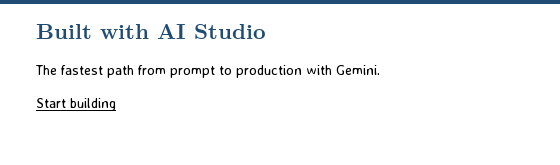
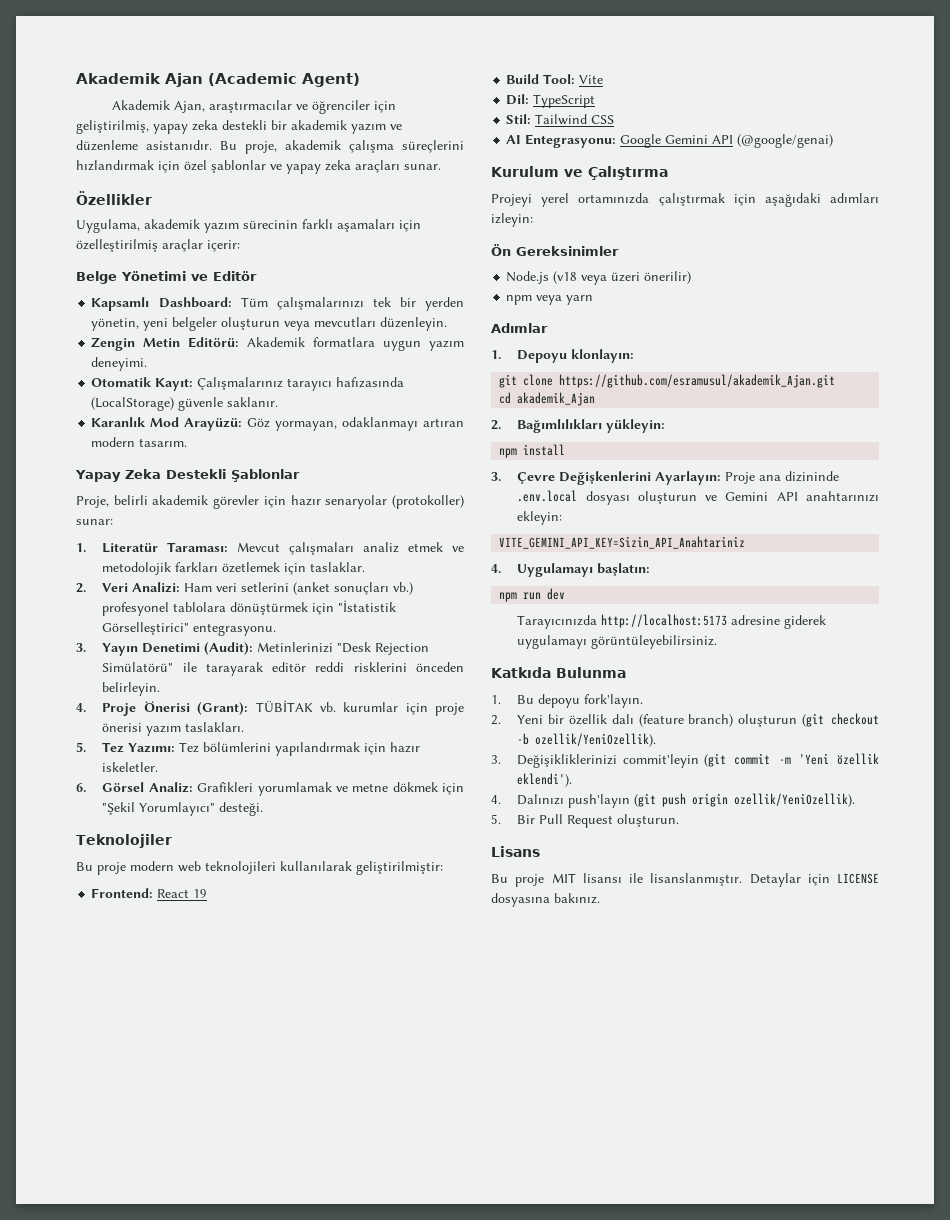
[36,24,266,39] [35,65,380,78] [36,98,116,111] Built with AI Studio // The fastest path from prompt to production with Gemini. // Start building -> [76,73,360,87] [111,100,396,114] [76,120,402,134] [76,140,464,154] [76,160,441,174] [76,191,152,205] [76,219,421,233] [76,239,240,252] [76,271,257,284] [91,297,465,311] [91,317,448,331] [91,337,464,351] [91,357,148,371] [91,377,405,391] [91,397,279,411] [91,417,464,431] [91,437,188,447] [75,469,300,482] [76,495,465,509] [76,519,113,525] [76,542,464,555] [102,562,366,575] [76,582,414,595] [102,600,397,616] [102,622,277,636] [76,642,430,656] [102,662,464,676] [102,682,161,696] [76,700,464,716] [102,722,245,736] [76,742,421,756] [102,762,159,772] [76,782,464,796] [102,802,264,816] [76,834,172,848] [76,861,443,875] [91,888,208,898] [506,74,604,84] [506,94,596,108] [506,114,615,125] [506,134,834,148] [491,166,668,180] [491,193,879,207] [491,213,533,227] [491,244,619,256] [506,271,692,285] [506,295,594,305] [491,323,548,333] [491,349,635,363] [499,374,836,388] [499,392,596,406] [491,419,666,433] [499,444,566,458] [491,471,840,485] [517,490,879,505] [517,511,563,525] [499,536,746,549] [491,563,651,577] [499,588,566,602] [517,614,827,629] [517,635,718,649] [491,667,626,678] [491,694,644,708] [491,713,879,727] [517,733,657,747] [491,753,879,768] [517,773,573,787] [491,793,856,808] [491,814,680,828] [491,846,540,857] [491,873,879,887] [491,893,600,907] Akademik Ajan (Academic Agent) // Akademik Ajan, araştırmacılar ve öğrenciler için geliştirilmiş, yapay zeka destekli bir akademik yazım ve düzenleme asistanıdır. Bu proje, akademik çalışma süreçlerini hızlandırmak için özel şablonlar ve yapay zeka araçları sunar. // Özellikler // Uygulama, akademik yazım sürecinin farklı aşamaları için özelleştirilmiş araçlar içerir: // Belge Yönetimi ve Editör // Kapsamlı Dashboard: Tüm çalışmalarınızı tek bir yerden yönetin, yeni belgeler oluşturun veya mevcutları düzenleyin. // Zengin Metin Editörü: Akademik formatlara uygun yazım deneyimi. // Otomatik Kayıt: Çalışmalarınız tarayıcı hafızasında (LocalStorage) güvenle saklanır. // Karanlık Mod Arayüzü: Göz yormayan, odaklanmayı artıran modern tasarım. // Yapay Zeka Destekli Şablonlar // Proje, belirli akademik görevler için hazır senaryolar (protokoller) sunar: // 1. Literatür Taraması: Mevcut çalışmaları analiz etmek ve metodolojik farkları özetlemek için taslaklar. // 2. Veri Analizi: Ham veri setlerini (anket sonuçları vb.) profesyonel tablolara dönüştürmek için "İstatistik Görselleştirici" entegrasyonu. // 3. Yayın Denetimi (Audit): Metinlerinizi "Desk Rejection Simülatörü" ile tarayarak editör reddi risklerini önceden belirleyin. // 4. Proje Önerisi (Grant): TÜBİTAK vb. kurumlar için proje önerisi yazım taslakları. // 5. Tez Yazımı: Tez bölümlerini yapılandırmak için hazır iskeletler. // 6. Görsel Analiz: Grafikleri yorumlamak ve metne dökmek için "Şekil Yorumlayıcı" desteği. // Teknolojiler // Bu proje modern web teknolojileri kullanılarak geliştirilmiştir: // Frontend: React 19 // Build Tool: Vite // Dil: TypeScript // Stil: Tailwind CSS // AI Entegrasyonu: Google Gemini API (@google/genai) // Kurulum ve Çalıştırma // Projeyi yerel ortamınızda çalıştırmak için aşağıdaki adımları izleyin: // Ön Gereksinimler // Node.js (v18 veya üzeri önerilir) // npm veya yarn // Adımlar // 1. Depoyu klonlayın: // git clone https://github.com/esramusul/akademik_Ajan.git // cd akademik_Ajan // 2. Bağımlılıkları yükleyin: // npm install // 3. Çevre Değişkenlerini Ayarlayın: Proje ana dizininde .env.local dosyası oluşturun ve Gemini API anahtarınızı ekleyin: // VITE_GEMINI_API_KEY=Sizin_API_Anahtariniz // 4. Uygulamayı başlatın: // npm run dev // Tarayıcınızda http://localhost:5173 adresine giderek uygulamayı görüntüleyebilirsiniz. // Katkıda Bulunma // 1. Bu depoyu fork'layın. // 2. Yeni bir özellik dalı (feature branch) oluşturun (git checkout -b ozellik/YeniOzellik). // 3. Değişikliklerinizi commit'leyin (git commit -m 'Yeni özellik eklendi'). // 4. Dalınızı push'layın (git push origin ozellik/YeniOzellik). // 5. Bir Pull Request oluşturun. // Lisans // Bu proje MIT lisansı ile lisanslanmıştır. Detaylar için LICENSE dosyasına bakınız.

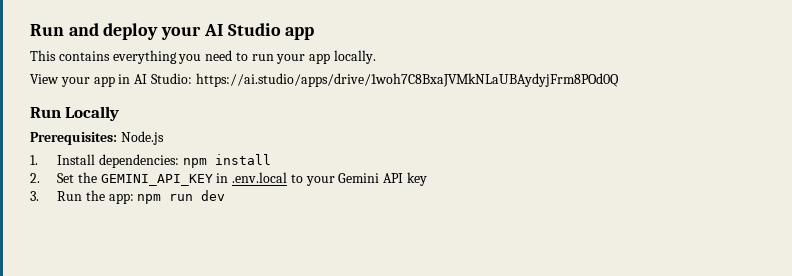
[76,73,360,87] [111,100,396,114] [76,120,402,134] [76,140,464,154] [76,160,441,174] [76,191,152,205] [76,219,421,233] [76,239,240,252] [76,271,257,284] [91,297,465,311] [91,317,448,331] [91,337,464,351] [91,357,148,371] [91,377,405,391] [91,397,279,411] [91,417,464,431] [91,437,188,447] [75,469,300,482] [76,495,465,509] [76,519,113,525] [76,542,464,555] [102,562,366,575] [76,582,414,595] [102,600,397,616] [102,622,277,636] [76,642,430,656] [102,662,464,676] [102,682,161,696] [76,700,464,716] [102,722,245,736] [76,742,421,756] [102,762,159,772] [76,782,464,796] [102,802,264,816] [76,834,172,848] [76,861,443,875] [91,888,208,898] [506,74,604,84] [506,94,596,108] [506,114,615,125] [506,134,834,148] [491,166,668,180] [491,193,879,207] [491,213,533,227] [491,244,619,256] [506,271,692,285] [506,295,594,305] [491,323,548,333] [491,349,635,363] [499,374,836,388] [499,392,596,406] [491,419,666,433] [499,444,566,458] [491,471,840,485] [517,490,879,505] [517,511,563,525] [499,536,746,549] [491,563,651,577] [499,588,566,602] [517,614,827,629] [517,635,718,649] [491,667,626,678] [491,694,644,708] [491,713,879,727] [517,733,657,747] [491,753,879,768] [517,773,573,787] [491,793,856,808] [491,814,680,828] [491,846,540,857] [491,873,879,887] [491,893,600,907] Akademik Ajan (Academic Agent) // Akademik Ajan, araştırmacılar ve öğrenciler için geliştirilmiş, yapay zeka destekli bir akademik yazım ve düzenleme asistanıdır. Bu proje, akademik çalışma süreçlerini hızlandırmak için özel şablonlar ve yapay zeka araçları sunar. // Özellikler // Uygulama, akademik yazım sürecinin farklı aşamaları için özelleştirilmiş araçlar içerir: // Belge Yönetimi ve Editör // Kapsamlı Dashboard: Tüm çalışmalarınızı tek bir yerden yönetin, yeni belgeler oluşturun veya mevcutları düzenleyin. // Zengin Metin Editörü: Akademik formatlara uygun yazım deneyimi. // Otomatik Kayıt: Çalışmalarınız tarayıcı hafızasında (LocalStorage) güvenle saklanır. // Karanlık Mod Arayüzü: Göz yormayan, odaklanmayı artıran modern tasarım. // Yapay Zeka Destekli Şablonlar // Proje, belirli akademik görevler için hazır senaryolar (protokoller) sunar: // 1. Literatür Taraması: Mevcut çalışmaları analiz etmek ve metodolojik farkları özetlemek için taslaklar. // 2. Veri Analizi: Ham veri setlerini (anket sonuçları vb.) profesyonel tablolara dönüştürmek için "İstatistik Görselleştirici" entegrasyonu. // 3. Yayın Denetimi (Audit): Metinlerinizi "Desk Rejection Simülatörü" ile tarayarak editör reddi risklerini önceden belirleyin. // 4. Proje Önerisi (Grant): TÜBİTAK vb. kurumlar için proje önerisi yazım taslakları. // 5. Tez Yazımı: Tez bölümlerini yapılandırmak için hazır iskeletler. // 6. Görsel Analiz: Grafikleri yorumlamak ve metne dökmek için "Şekil Yorumlayıcı" desteği. // Teknolojiler // Bu proje modern web teknolojileri kullanılarak geliştirilmiştir: // Frontend: React 19 // Build Tool: Vite // Dil: TypeScript // Stil: Tailwind CSS // AI Entegrasyonu: Google Gemini API (@google/genai) // Kurulum ve Çalıştırma // Projeyi yerel ortamınızda çalıştırmak için aşağıdaki adımları izleyin: // Ön Gereksinimler // Node.js (v18 veya üzeri önerilir) // npm veya yarn // Adımlar // 1. Depoyu klonlayın: // git clone https://github.com/esramusul/akademik_Ajan.git // cd akademik_Ajan // 2. Bağımlılıkları yükleyin: // npm install // 3. Çevre Değişkenlerini Ayarlayın: Proje ana dizininde .env.local dosyası oluşturun ve Gemini API anahtarınızı ekleyin: // VITE_GEMINI_API_KEY=Sizin_API_Anahtariniz // 4. Uygulamayı başlatın: // npm run dev // Tarayıcınızda http://localhost:5173 adresine giderek uygulamayı görüntüleyebilirsiniz. // Katkıda Bulunma // 1. Bu depoyu fork'layın. // 2. Yeni bir özellik dalı (feature branch) oluşturun (git checkout -b ozellik/YeniOzellik). // 3. Değişikliklerinizi commit'leyin (git commit -m 'Yeni özellik eklendi'). // 4. Dalınızı push'layın (git push origin ozellik/YeniOzellik). // 5. Bir Pull Request oluşturun. // Lisans // Bu proje MIT lisansı ile lisanslanmıştır. Detaylar için LICENSE dosyasına bakınız. -> [30,23,315,40] [30,50,377,64] [30,73,619,87] [30,106,120,121] [30,131,164,145] [30,154,271,168] [30,172,427,186] [30,190,226,204] Run and deploy your AI Studio app // This contains everything you need to run your app locally. // View your app in AI Studio: https://ai.studio/apps/drive/1woh7C8BxaJVMkNLaUBAydyjFrm8POd0Q // Run Locally // Prerequisites: Node.js // 1. Install dependencies: npm install // 2. Set the GEMINI_API_KEY in .env.local to your Gemini API key // 3. Run the app: npm run dev

